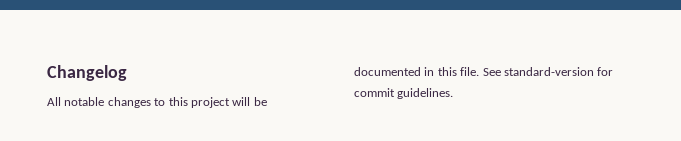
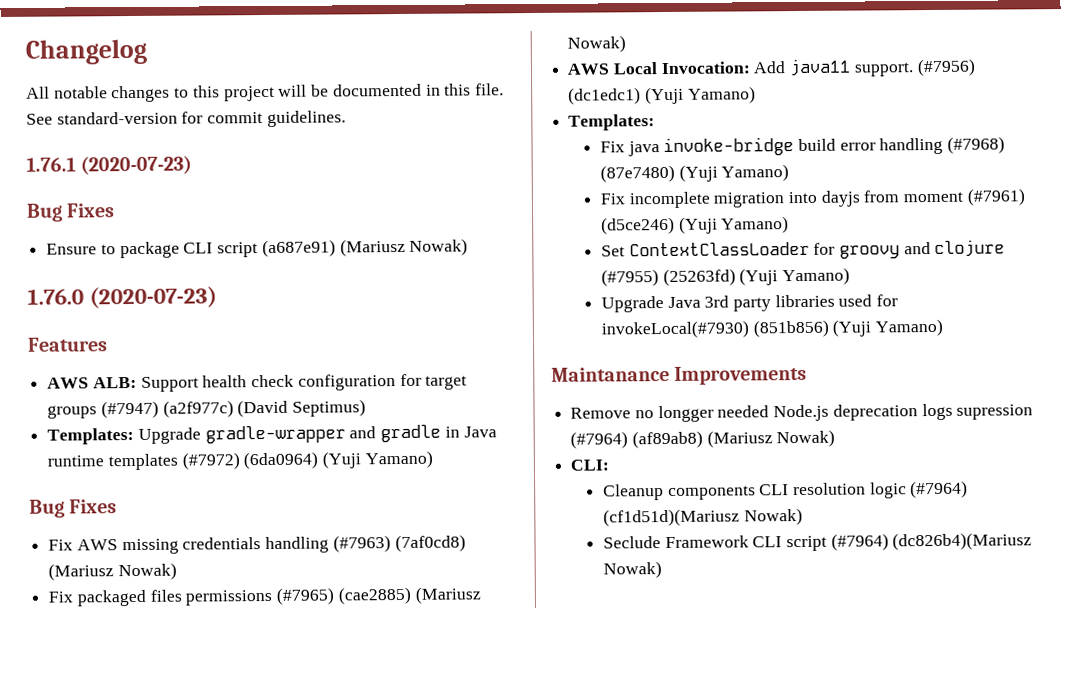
(454, 93) none -> [26,155,193,176] [26,203,116,222] [46,238,469,259] [27,286,218,309] [27,337,108,352] [47,373,468,392] [47,399,367,419] [47,424,497,445] [47,450,433,471] [29,499,118,518] [48,534,466,555] [48,562,177,581] [48,586,481,607] [567,35,627,53] [567,58,976,77] [568,86,756,105] [568,114,656,131] [599,136,1006,157] [599,164,790,183] [599,188,1025,209] [600,216,790,235] [600,239,1006,259] [600,267,850,287] [600,294,899,313] [600,318,943,339] [551,365,808,385] [570,403,1034,423] [570,429,836,449] [570,459,610,471] [602,480,969,501] [602,507,803,527] [602,532,1033,552] [602,561,662,579] // 1.76.1 (2020-07-23) // Bug Fixes // Ensure to package CLI script (a687e91) (Mariusz Nowak) // 1.76.0 (2020-07-23) // Features // AWS ALB: Support health check configuration for target groups (#7947) (a2f977c) (David Septimus) // Templates: Upgrade gradle-wrapper and gradle in Java runtime templates (#7972) (6da0964) (Yuji Yamano) // Bug Fixes // Fix AWS missing credentials handling (#7963) (7af0cd8) (Mariusz Nowak) // Fix packaged files permissions (#7965) (cae2885) (Mariusz Nowak) // AWS Local Invocation: Add java11 support. (#7956) (dc1edc1) (Yuji Yamano) // Templates: // Fix java invoke-bridge build error handling (#7968) (87e7480) (Yuji Yamano) // Fix incomplete migration into dayjs from moment (#7961) (d5ce246) (Yuji Yamano) // Set ContextClassLoader for groovy and clojure (#7955) (25263fd) (Yuji Yamano) // Upgrade Java 3rd party libraries used for invokeLocal(#7930) (851b856) (Yuji Yamano) // Maintanance Improvements // Remove no longger needed Node.js deprecation logs supression (#7964) (af89ab8) (Mariusz Nowak) // CLI: // Cleanup components CLI resolution logic (#7964) (cf1d51d)(Mariusz Nowak) // Seclude Framework CLI script (#7964) (dc826b4)(Mariusz Nowak)

